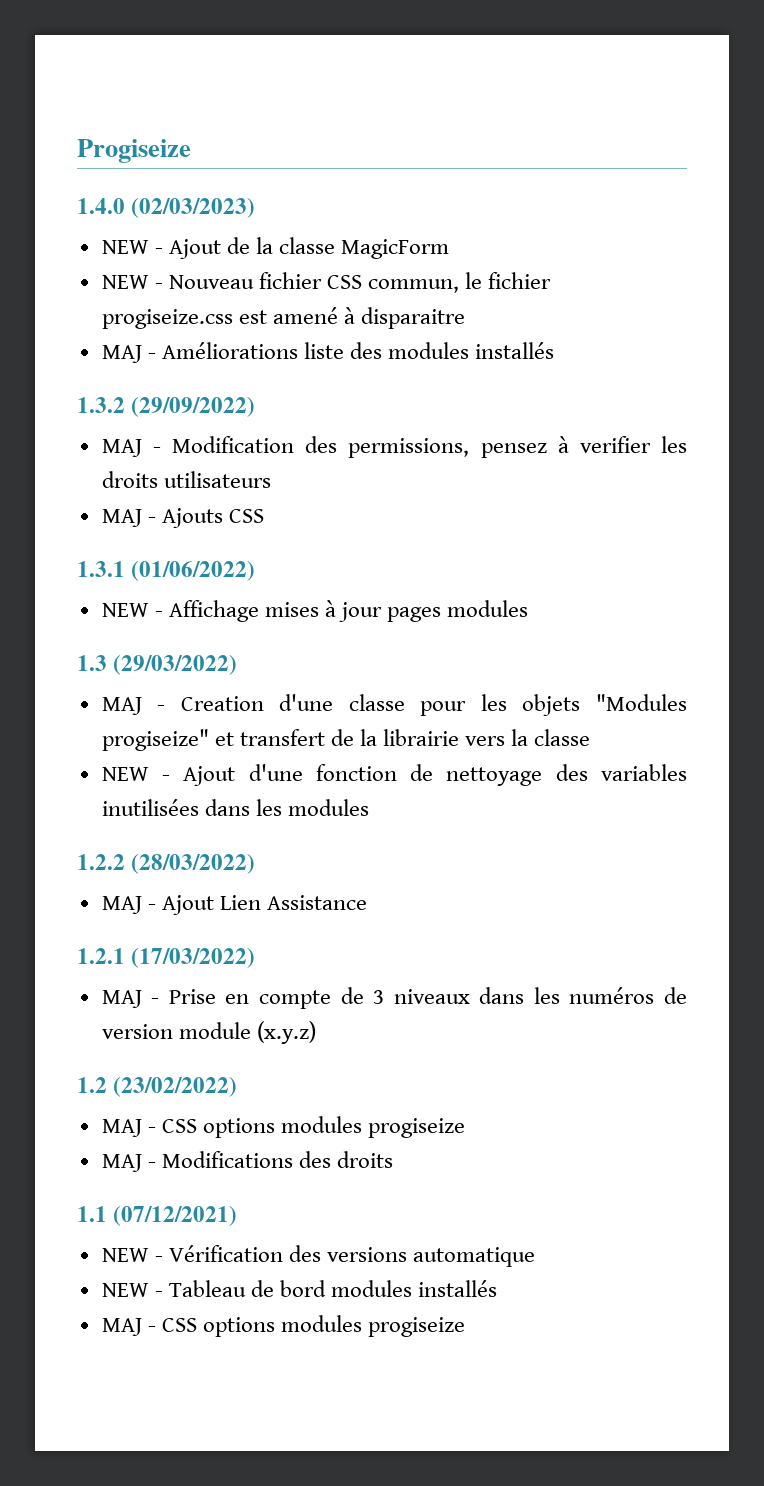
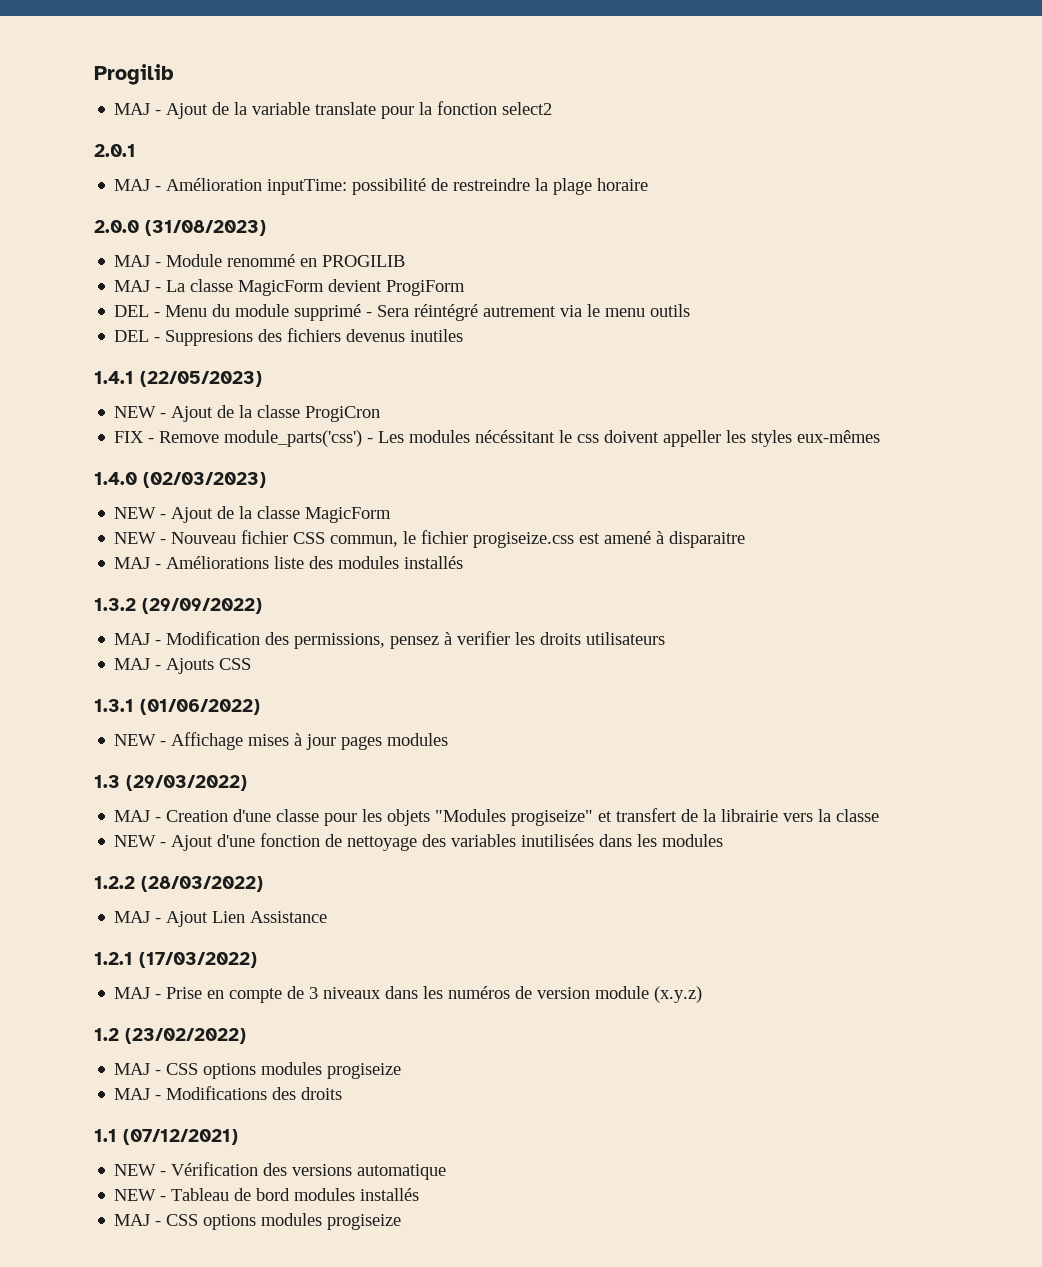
[77,139,191,163] Progiseize -> [94,64,174,85] [114,101,553,119] [94,144,136,157] [114,178,649,195] [94,220,266,236] [114,254,406,267] [114,279,466,296] [114,304,691,321] [114,328,464,346] [94,371,262,387] [114,405,381,422] [114,430,881,447] Progilib // MAJ - Ajout de la variable translate pour la fonction select2 // 2.0.1 // MAJ - Amélioration inputTime: possibilité de restreindre la plage horaire // 2.0.0 (31/08/2023) // MAJ - Module renommé en PROGILIB // MAJ - La classe MagicForm devient ProgiForm // DEL - Menu du module supprimé - Sera réintégré autrement via le menu outils // DEL - Suppresions des fichiers devenus inutiles // 1.4.1 (22/05/2023) // NEW - Ajout de la classe ProgiCron // FIX - Remove module_parts('css') - Les modules nécéssitant le css doivent appeller les styles eux-mêmes

